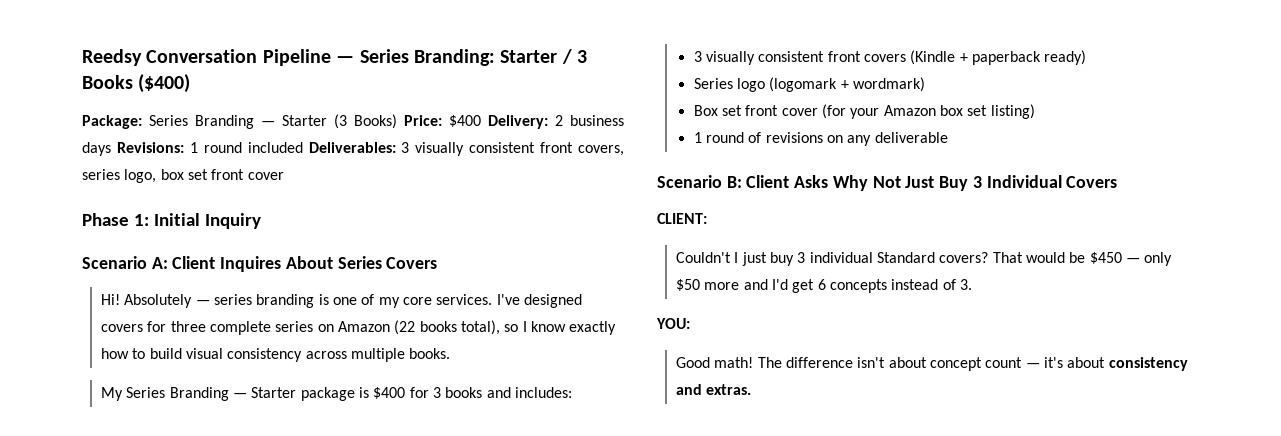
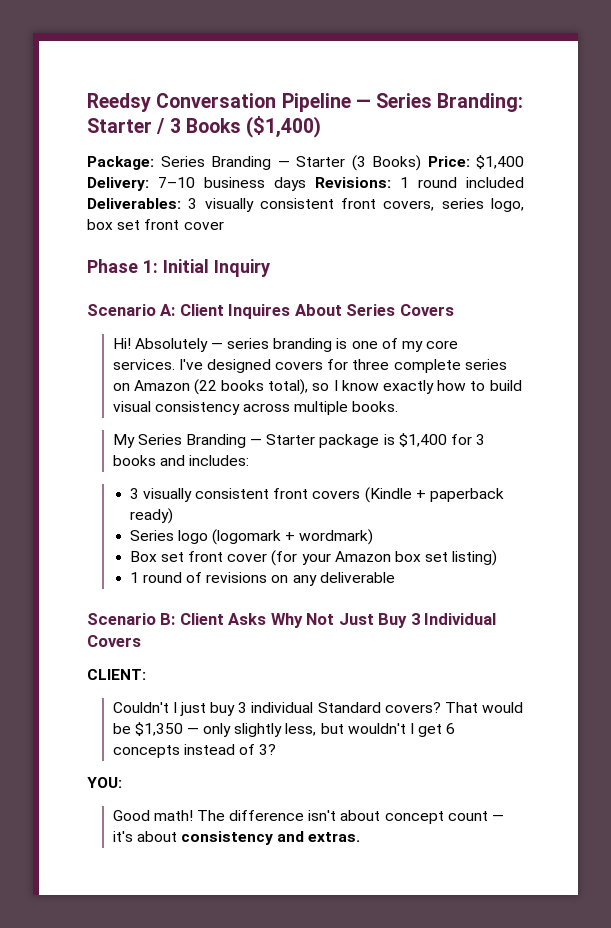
[138,74,191,93] ($400) -> [246,116,322,138] ($1,400)
[449,115,563,129] $400 Delivery: 2 -> [476,155,524,169] [87,177,195,191] $1,400 Delivery: 7–10
[373,387,406,399] $400 -> [398,433,447,447] $1,400
[1089,252,1122,264] $450 -> [134,722,183,736] $1,350
[676,279,789,291] $50 more and I'd -> [234,723,415,737] slightly less, but wouldn't I
[959,279,972,290] 3. -> [259,744,277,755] 3?

